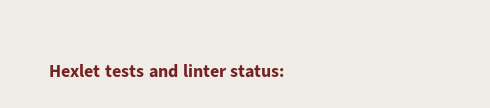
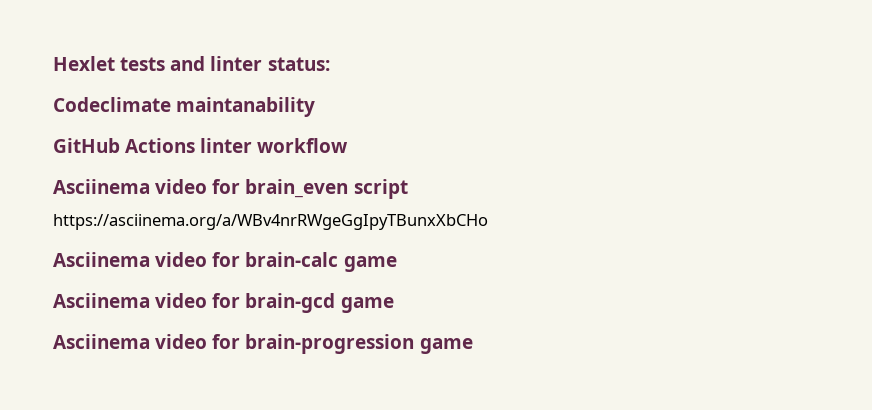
(285, 71) none -> [53,97,316,117] [53,138,349,153] [53,179,408,199] [53,214,488,230] [53,252,397,272] [53,293,394,313] [53,334,473,354] // Codeclimate maintanability // GitHub Actions linter workflow // Asciinema video for brain_even script // https://asciinema.org/a/WBv4nrRWgeGgIpyTBunxXbCHo // Asciinema video for brain-calc game // Asciinema video for brain-gcd game // Asciinema video for brain-progression game

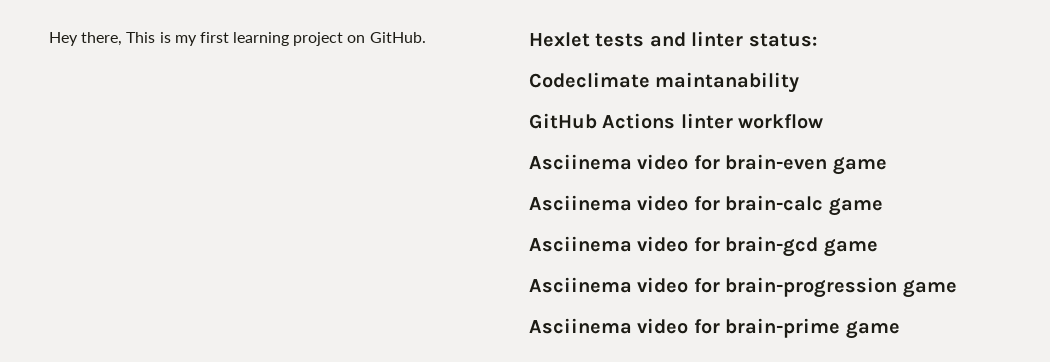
(53, 63) none -> [49,32,426,46] Hey there, This is my first learning project on GitHub. //
[245,179,408,199] [53,214,488,230] brain_even script // https://asciinema.org/a/WBv4nrRWgeGgIpyTBunxXbCHo -> [725,154,887,175] brain-even game
(473, 346) none -> [529,318,900,339] // Asciinema video for brain-prime game

